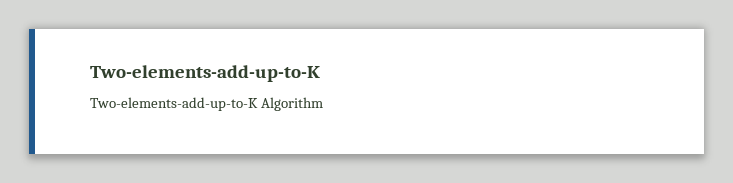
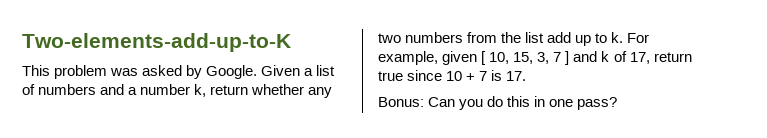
[90,97,323,111] Two-elements-add-up-to-K Algorithm -> [22,65,336,79] [22,84,333,98] [378,32,650,46] [378,51,692,65] [378,70,527,81] [378,96,618,110] This problem was asked by Google. Given a list of numbers and a number k, return whether any two numbers from the list add up to k. For example, given [ 10, 15, 3, 7 ] and k of 17, return true since 10 + 7 is 17. // Bonus: Can you do this in one pass?

